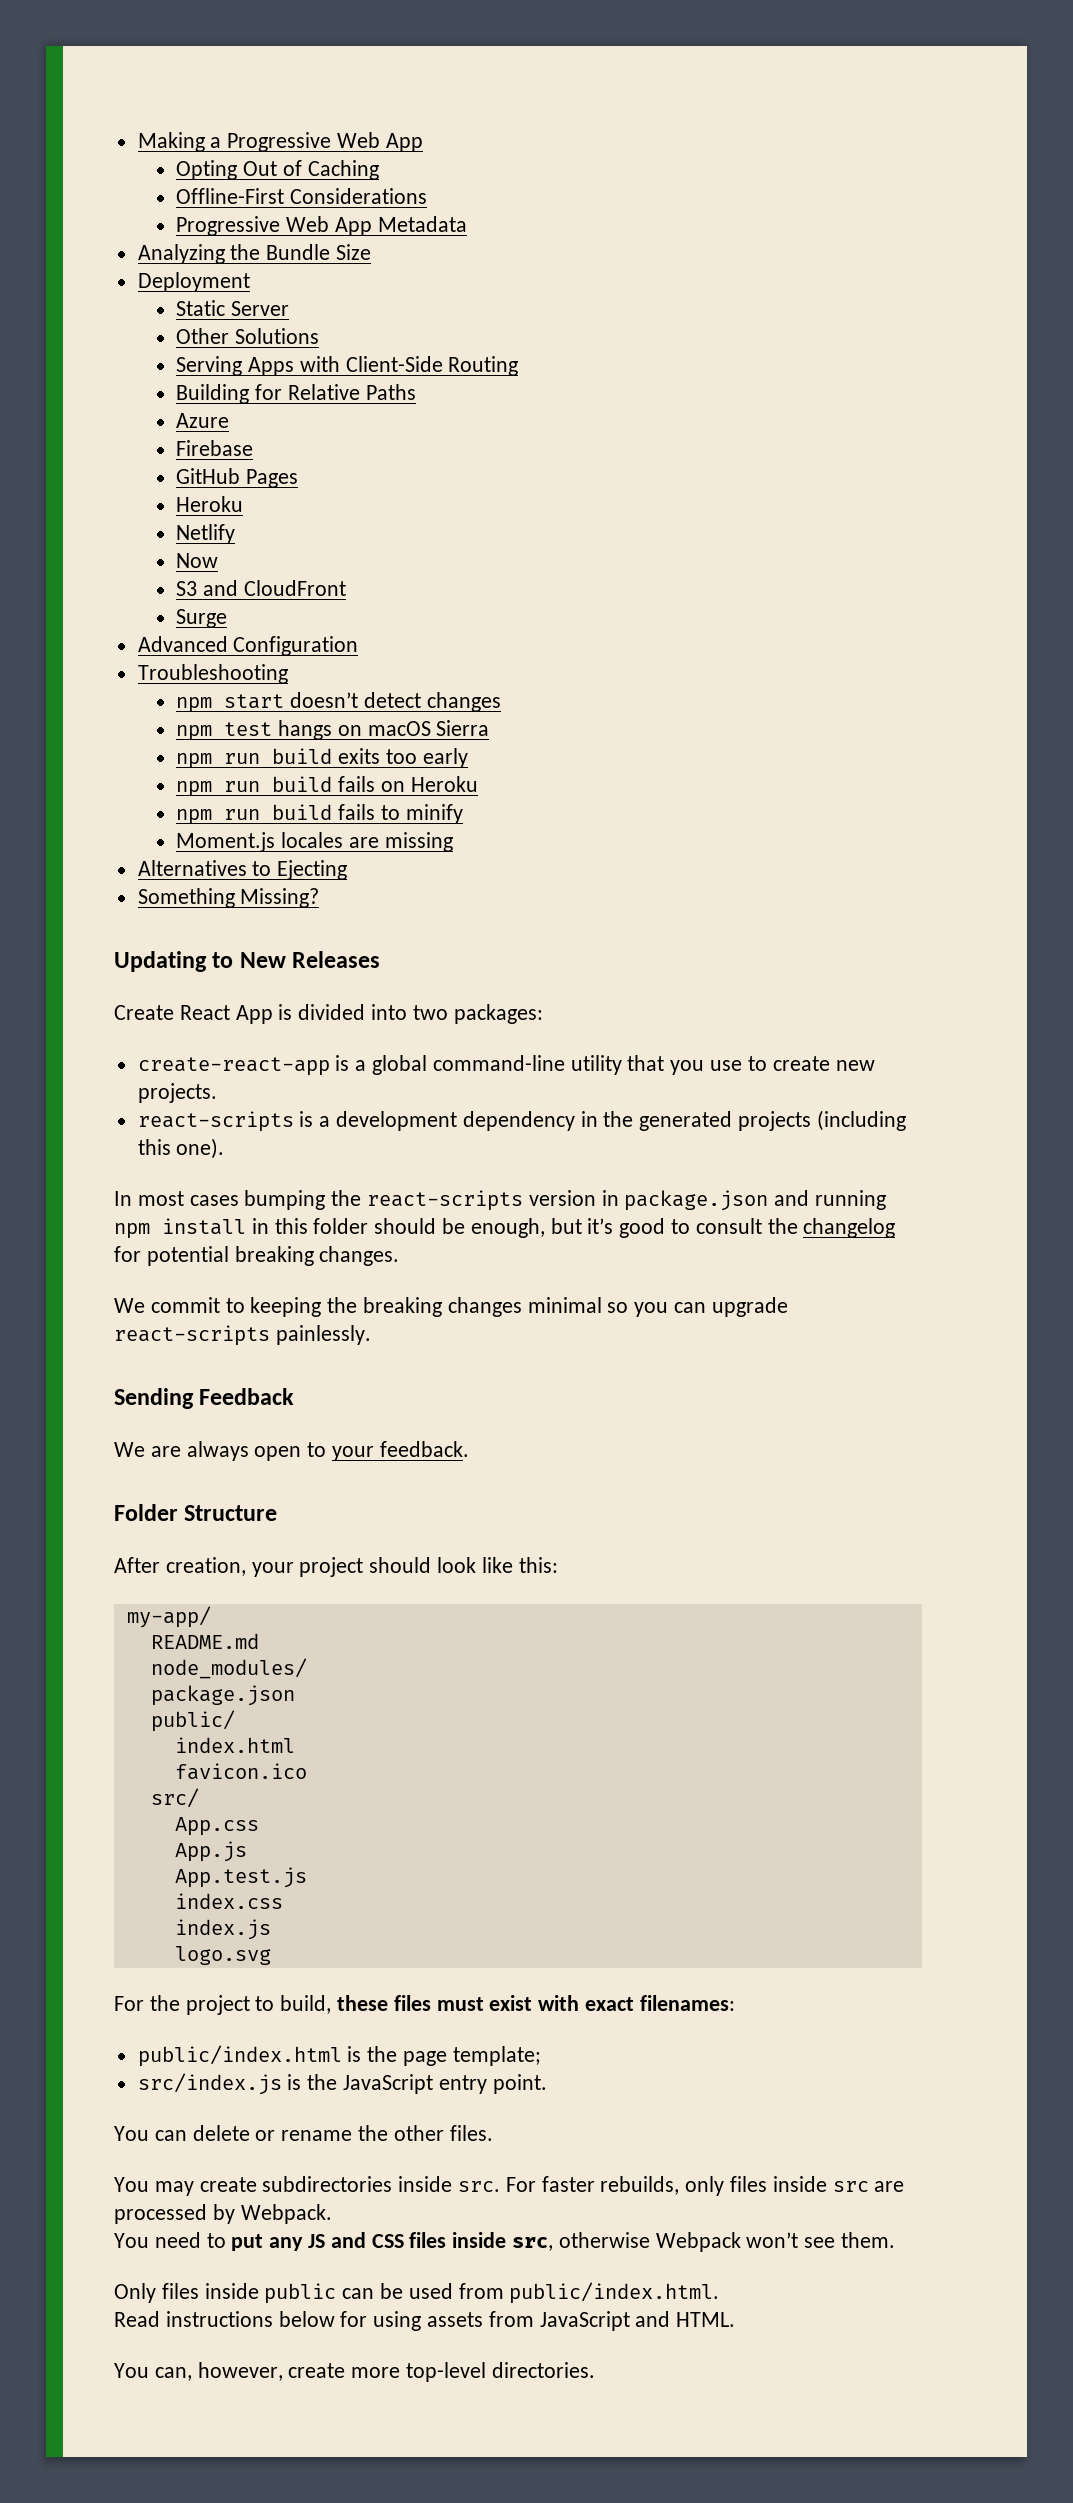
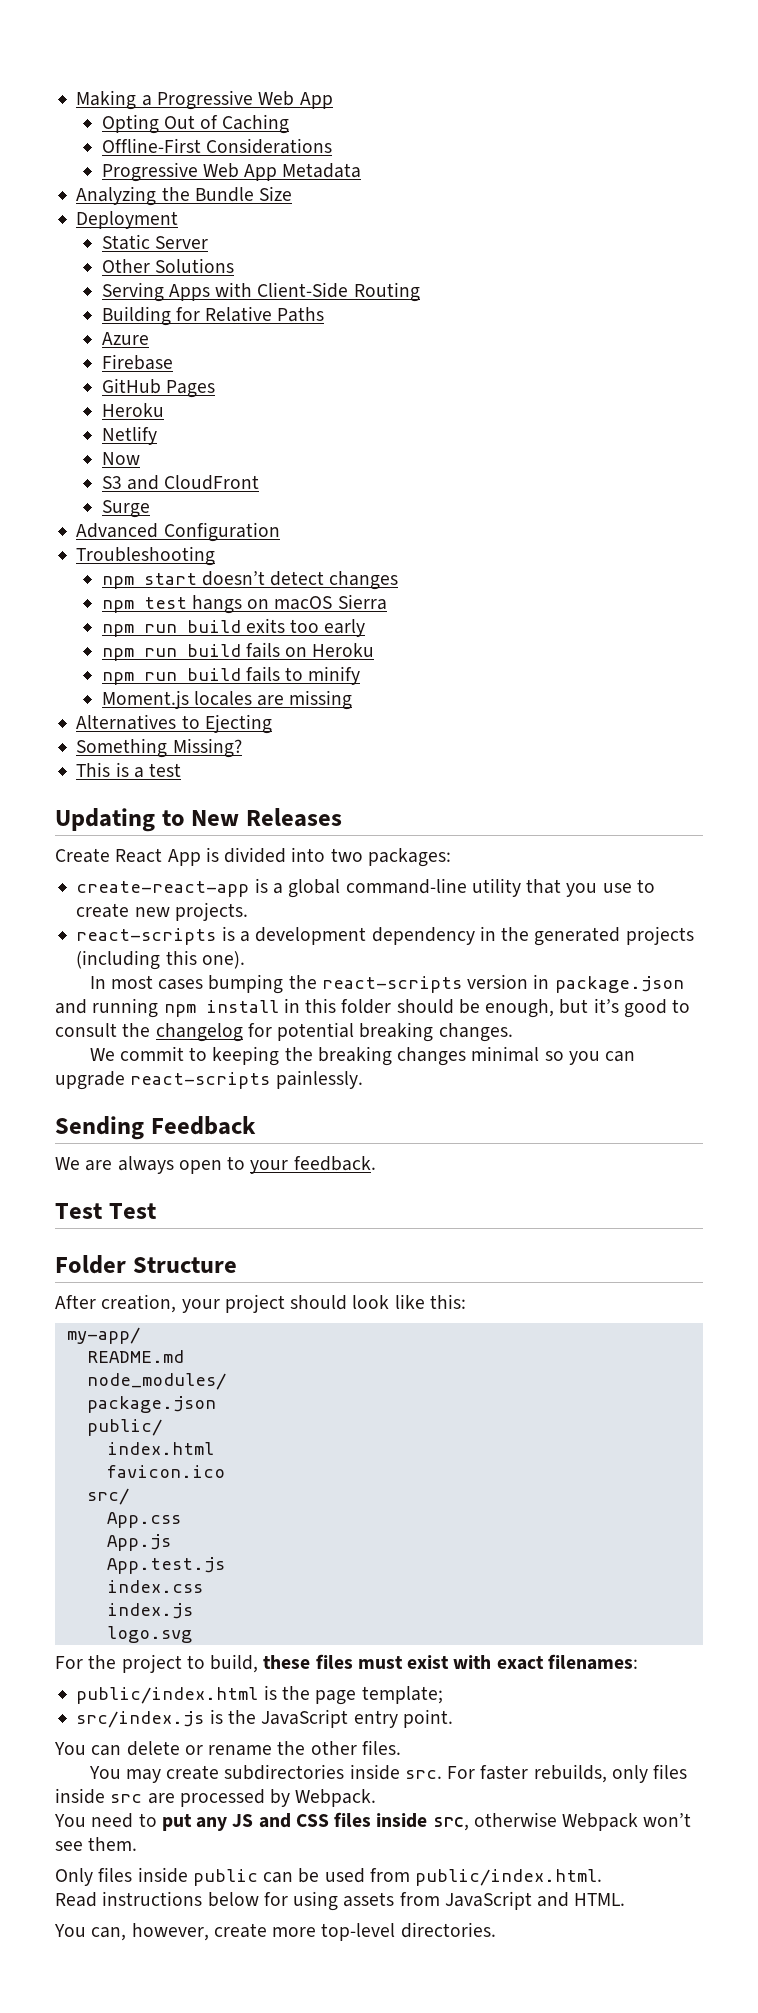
(320, 898) none -> [76,762,182,778] // This is a test
(469, 1449) none -> [55,1203,156,1219] // Test Test

